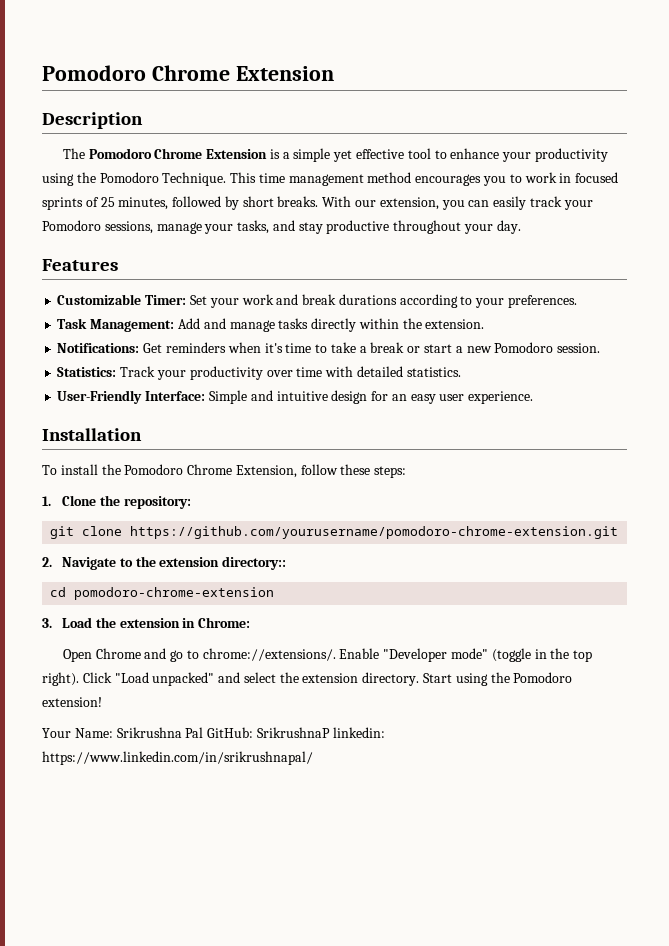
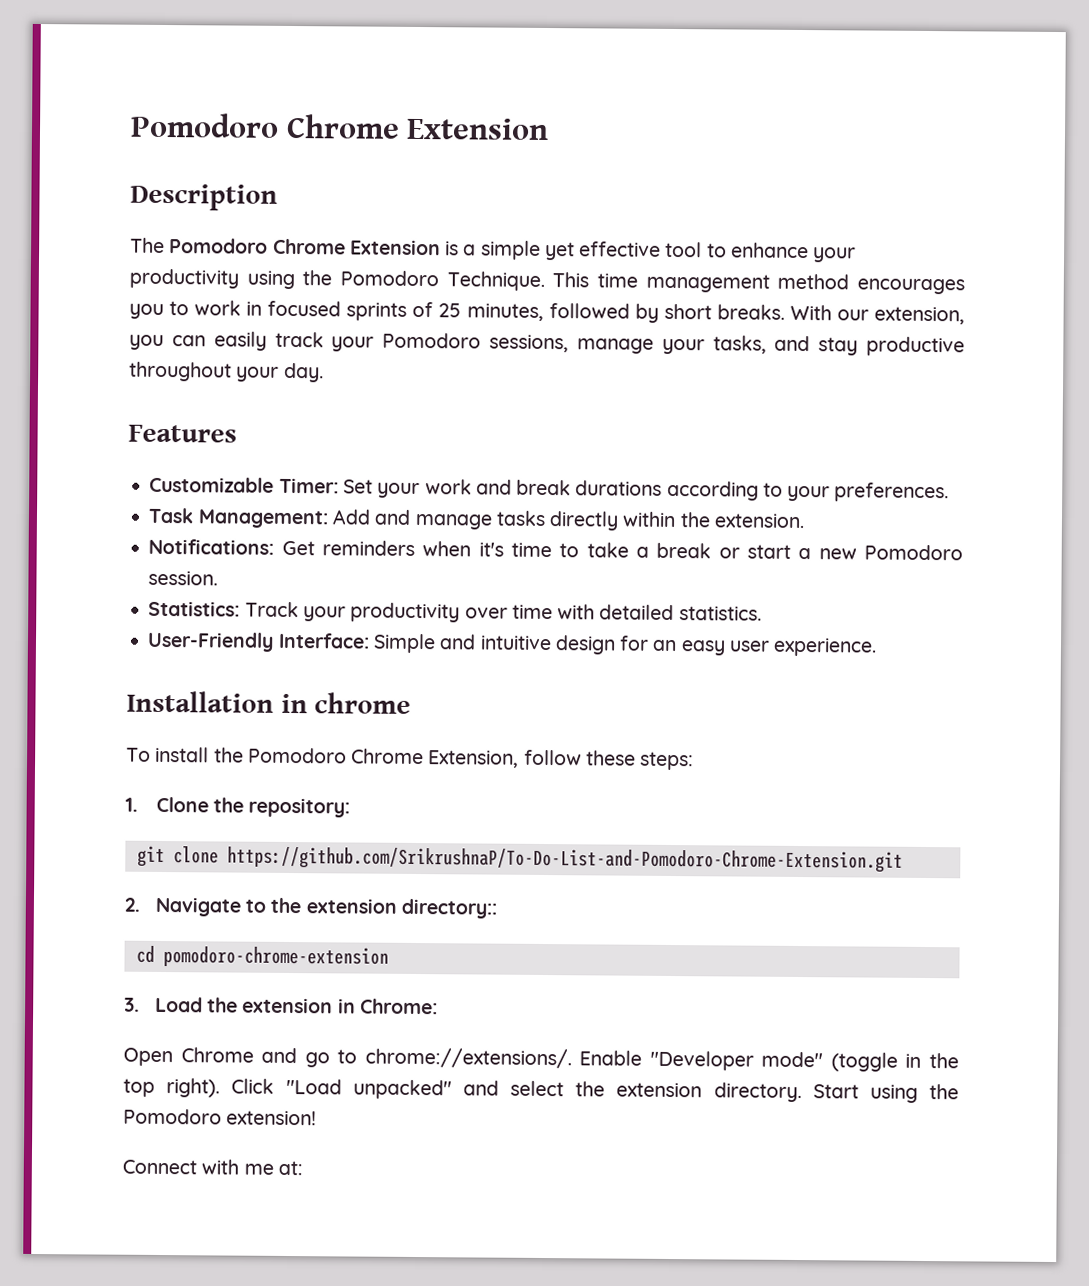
(142, 434) none -> [280,692,412,714] in chrome
[130,526,619,539] https://github.com/yourusername/pomodoro-chrome-extension.git -> [226,846,903,873] https://github.com/SrikrushnaP/To-Do-List-and-Pomodoro-Chrome-Extension.git
[42,727,385,738] [42,751,313,765] Your Name: Srikrushna Pal GitHub: SrikrushnaP linkedin: https://www.linkedin.com/in/srikrushnapal/ -> [122,1159,303,1176] Connect with me at:

